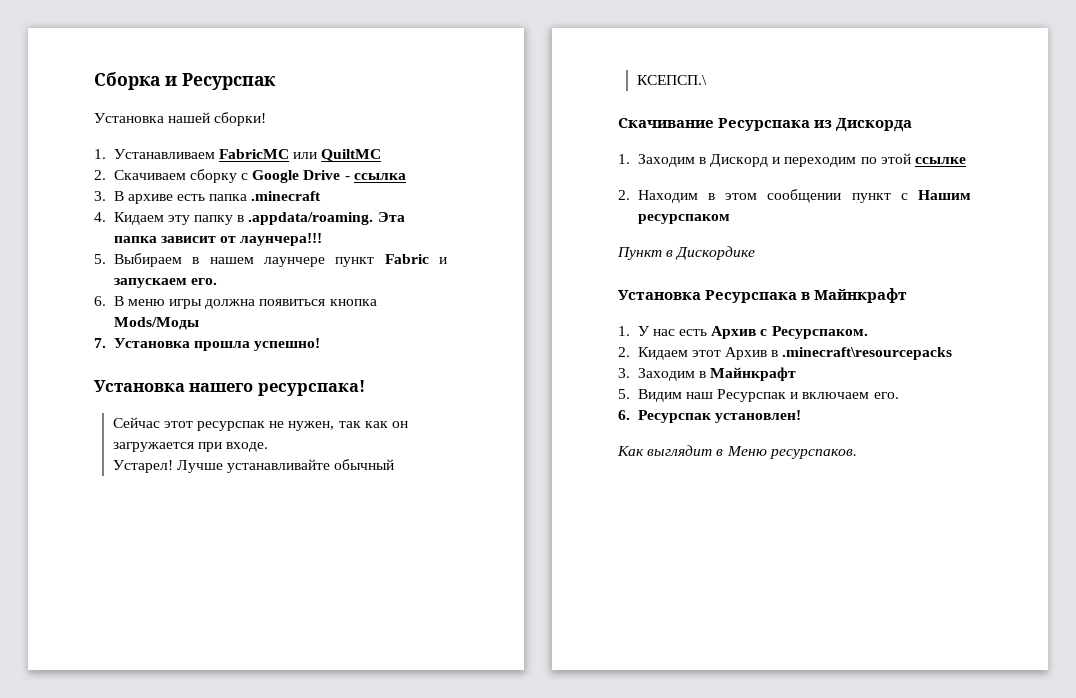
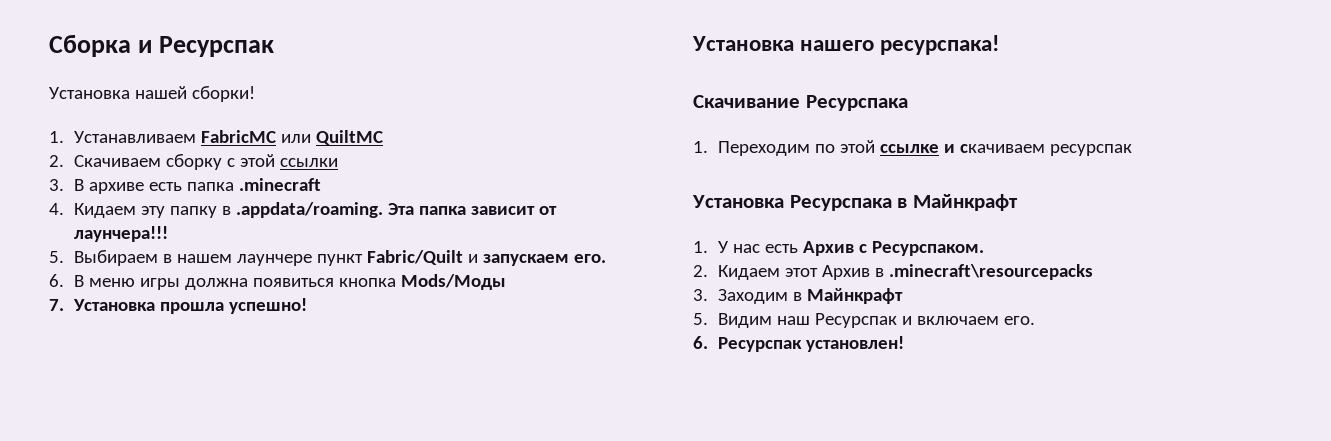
[252,170,406,183] Google Drive - ссылка -> [240,154,339,167] этой ссылки
[384,254,429,264] Fabric -> [367,250,464,265] Fabric/Quilt
[112,417,408,431] [112,442,269,452] [112,459,395,473] [636,75,707,85] // Сейчас этот ресурспак не нужен, так как он загружается при входе. // Устарел! Лучше устанавливайте обычный КСЕПСП.\ -> (1000, 45) none
[814,118,913,132] [618,153,967,167] [618,189,971,203] [637,214,730,224] [617,246,756,260] из Дискорда // 1. Заходим в Дискорд и переходим по этой ссылке // 2. Находим в этом сообщении пункт с Нашим ресурспаком // Пункт в Дискордике -> [693,140,1133,156] // 1. Переходим по этой ссылке и скачиваем ресурспак
[617,445,857,459] // Как выглядит в Меню ресурспаков. -> (905, 344) none

